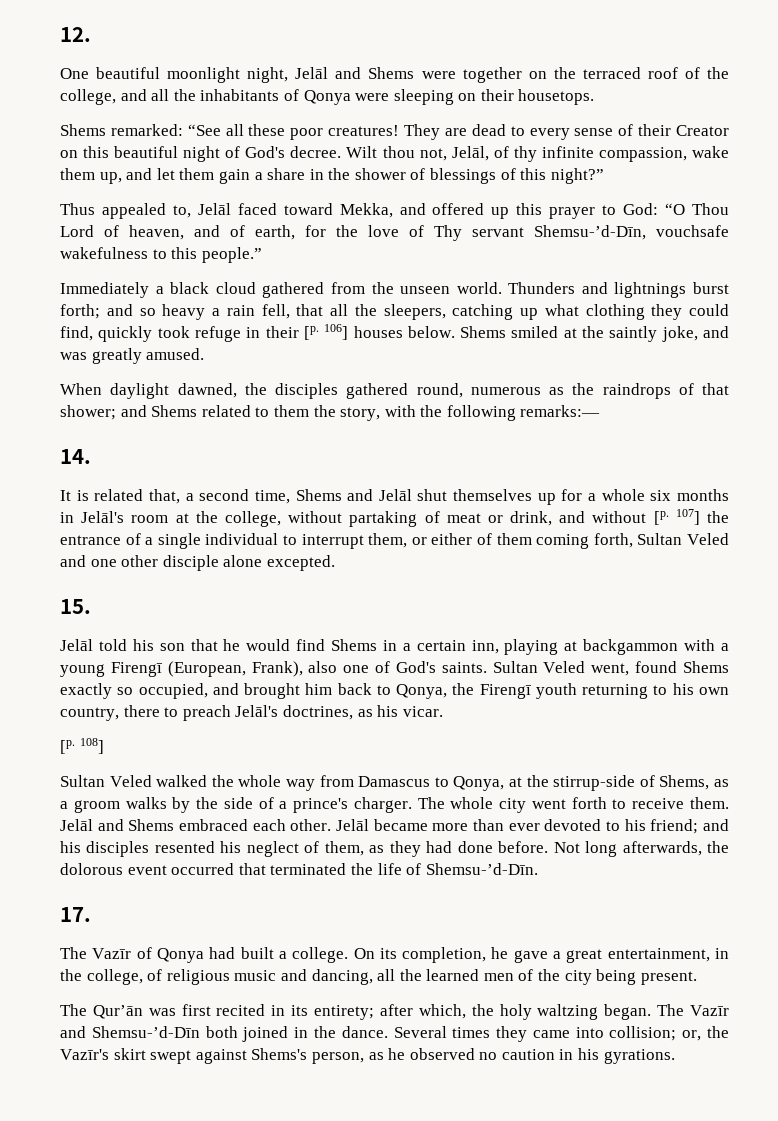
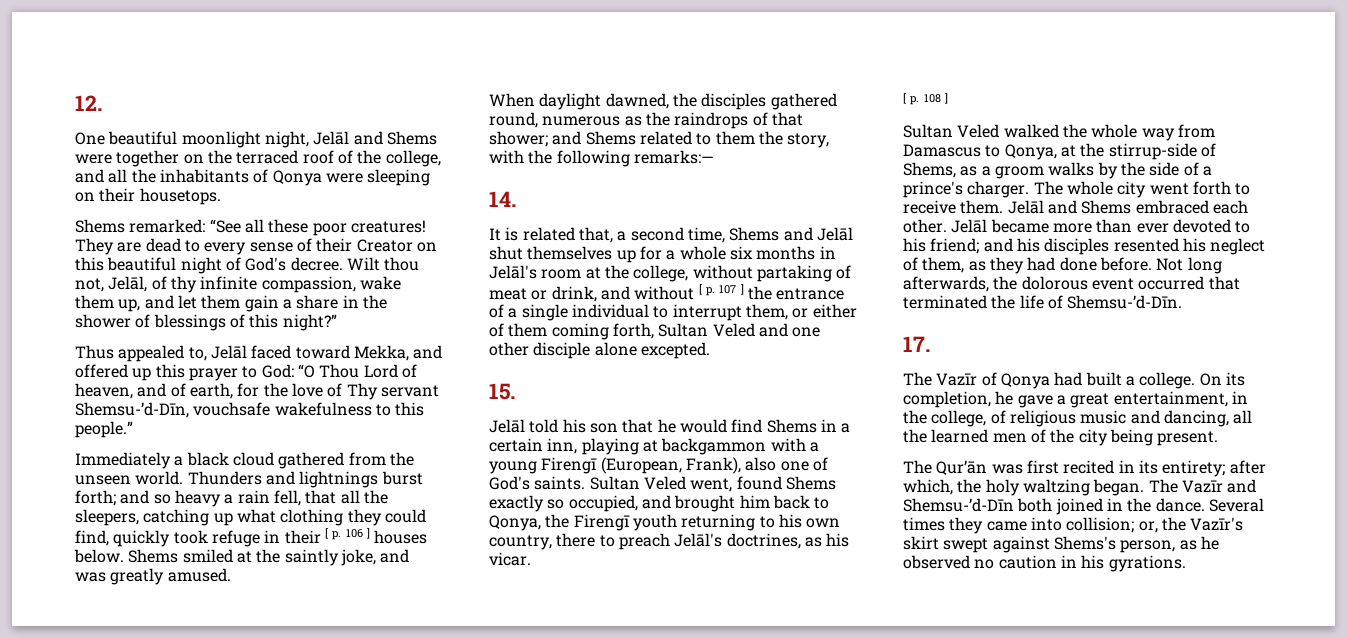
[303,324,349,340] [p. 106] -> [324,528,370,540] [ p. 106 ]
[653,509,700,525] [p. 107] -> [698,284,744,296] [ p. 107 ]
[60,738,104,754] [p. 108] -> [903,93,948,105] [ p. 108 ]

